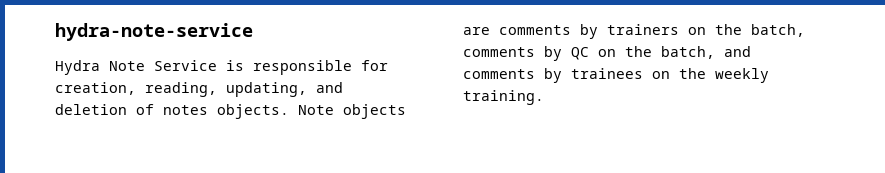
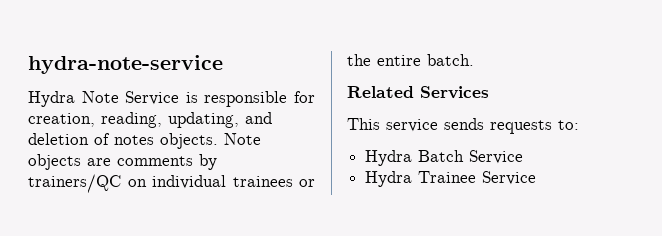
[607,24,805,37] [463,46,751,61] [463,68,769,83] [463,90,544,105] trainers on the batch, comments by QC on the batch, and comments by trainees on the weekly training. -> [28,174,315,193] [347,54,474,66] [347,86,489,99] [347,118,579,134] [365,150,524,166] [365,171,537,187] trainers/QC on individual trainees or the entire batch. // Related Services // This service sends requests to: // Hydra Batch Service // Hydra Trainee Service

